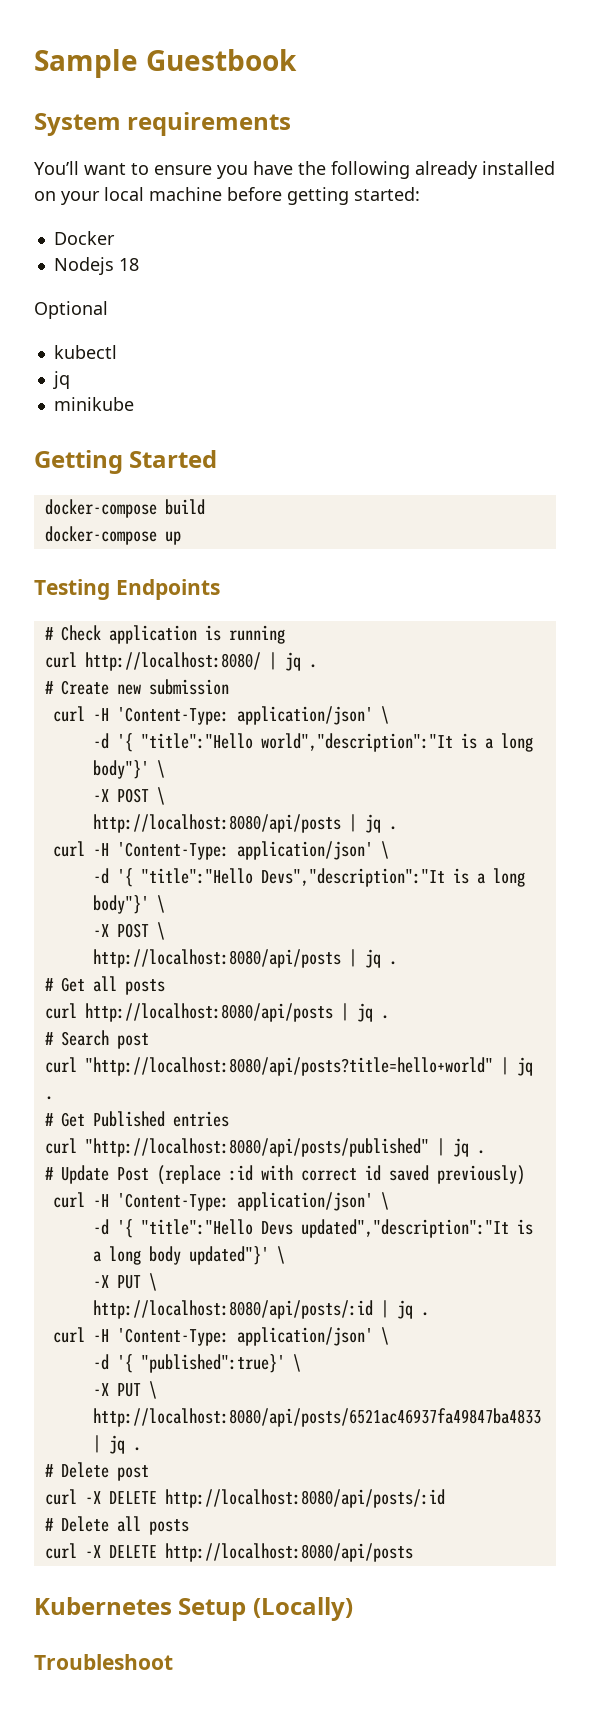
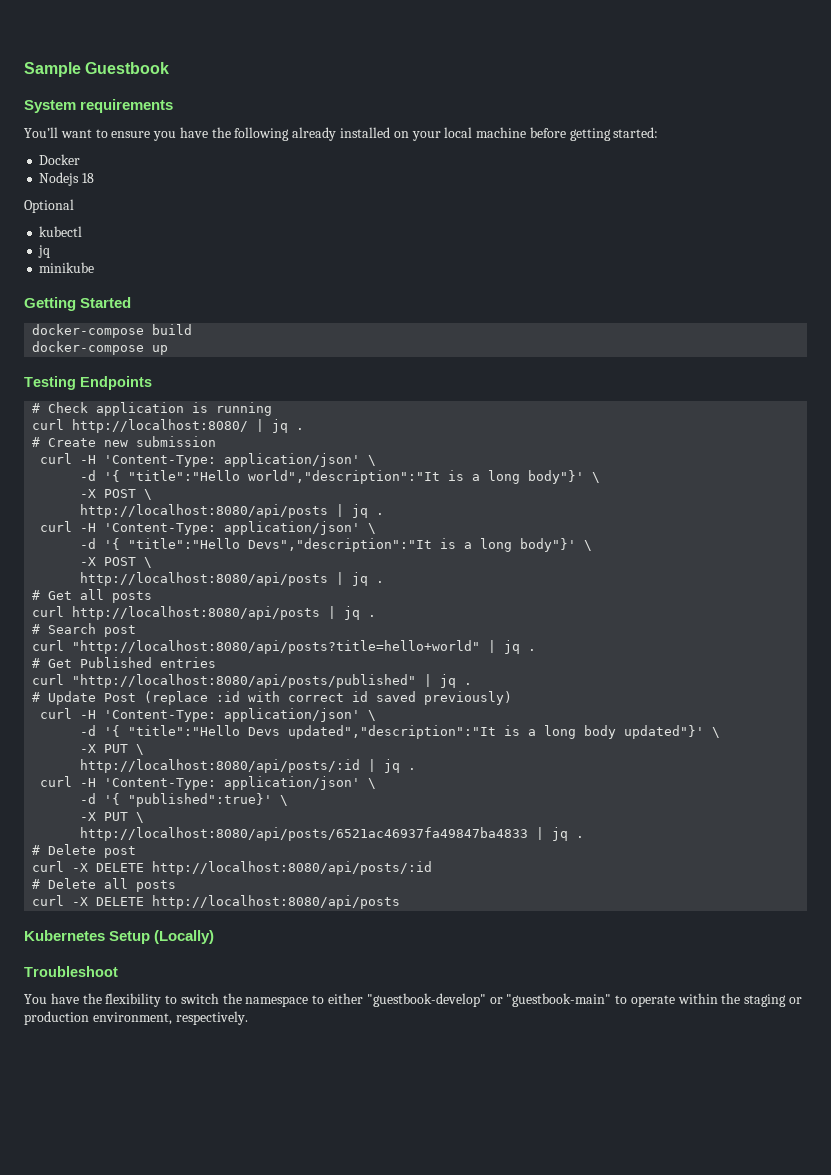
(173, 1662) none -> [24,993,803,1007] [24,1011,248,1025] // You have the flexibility to switch the namespace to either "guestbook-develop" or "guestbook-main" to operate within the staging or production environment, respectively.

